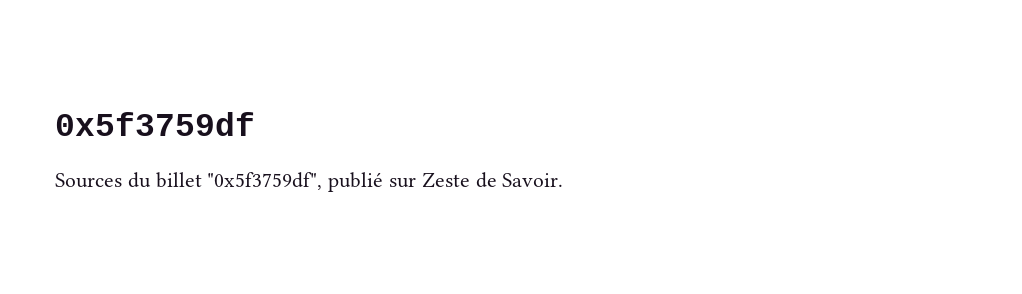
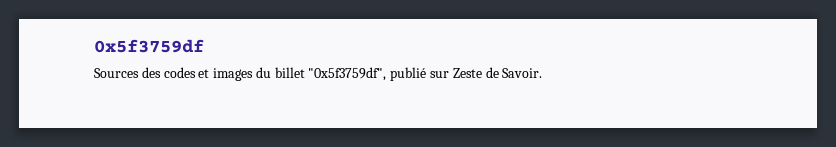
(122, 180) none -> [141,67,254,81] des codes et images

